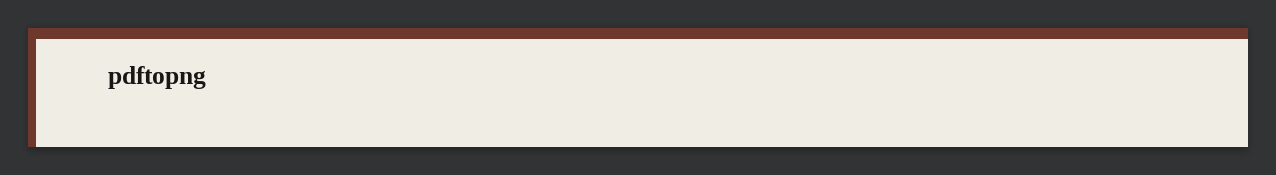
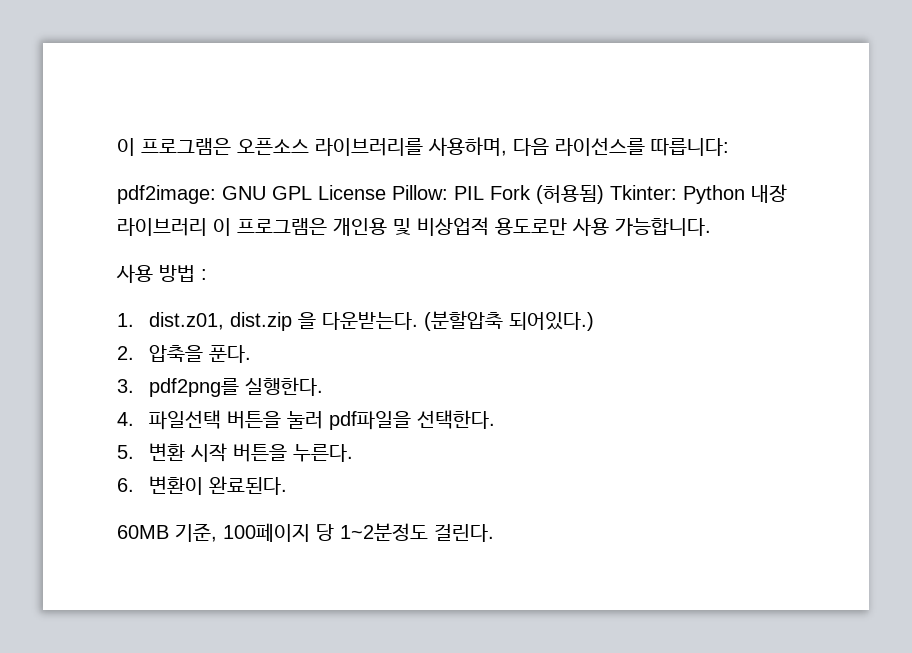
[108,66,206,89] pdftopng -> [117,137,729,156] [117,184,787,204] [117,217,711,236] [116,264,207,283] [117,311,595,331] [117,345,252,363] [117,377,324,397] [117,410,496,430] [117,443,354,462] [117,476,288,495] [117,523,494,542] 이 프로그램은 오픈소스 라이브러리를 사용하며, 다음 라이선스를 따릅니다: // pdf2image: GNU GPL License Pillow: PIL Fork (허용됨) Tkinter: Python 내장 라이브러리 이 프로그램은 개인용 및 비상업적 용도로만 사용 가능합니다. // 사용 방법 : // 1. dist.z01, dist.zip 을 다운받는다. (분할압축 되어있다.) // 2. 압축을 푼다. // 3. pdf2png를 실행한다. // 4. 파일선택 버튼을 눌러 pdf파일을 선택한다. // 5. 변환 시작 버튼을 누른다. // 6. 변환이 완료된다. // 60MB 기준, 100페이지 당 1~2분정도 걸린다.

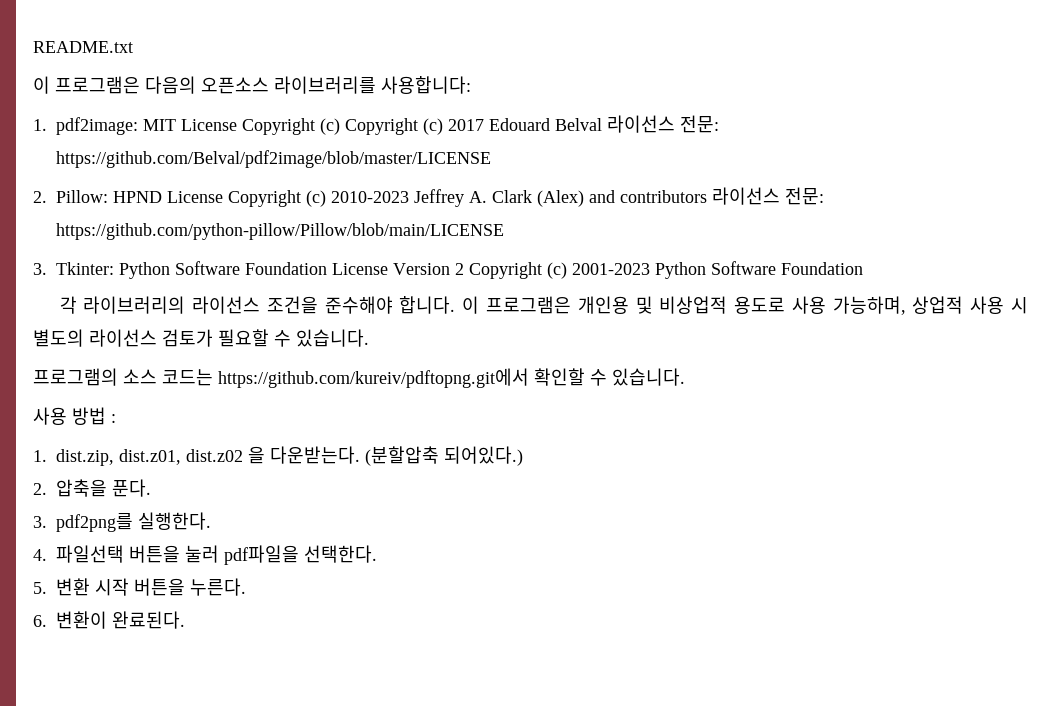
[117,138,231,156] 이 프로그램은 -> [33,41,133,53] [33,76,196,94] README.txt // 이 프로그램은 다음의
[428,137,729,156] [117,184,787,204] [117,218,207,236] 사용하며, 다음 라이선스를 따릅니다: // pdf2image: GNU GPL License Pillow: PIL Fork (허용됨) Tkinter: Python 내장 라이브러리 -> [381,76,471,94] [33,115,719,135] [56,150,491,168] [33,187,824,207] [56,223,504,240] [33,261,863,279] [59,296,456,314] 사용합니다: // 1. pdf2image: MIT License Copyright (c) Copyright (c) 2017 Edouard Belval 라이선스 전문: https://github.com/Belval/pdf2image/blob/master/LICENSE // 2. Pillow: HPND License Copyright (c) 2010-2023 Jeffrey A. Clark (Alex) and contributors 라이선스 전문: https://github.com/python-pillow/Pillow/blob/main/LICENSE // 3. Tkinter: Python Software Foundation License Version 2 Copyright (c) 2001-2023 Python Software Foundation // 각 라이브러리의 라이선스 조건을 준수해야 합니다.
[495,217,711,236] 용도로만 사용 가능합니다. -> [734,296,1029,315] [33,329,369,347] [33,368,685,388] 용도로 사용 가능하며, 상업적 사용 시 별도의 라이선스 검토가 필요할 수 있습니다. // 프로그램의 소스 코드는 https://github.com/kureiv/pdftopng.git에서 확인할 수 있습니다.
[149,312,293,331] dist.z01, dist.zip -> [56,449,243,466] dist.zip, dist.z01, dist.z02
[117,523,494,542] // 60MB 기준, 100페이지 당 1~2분정도 걸린다. -> (185, 620) none

